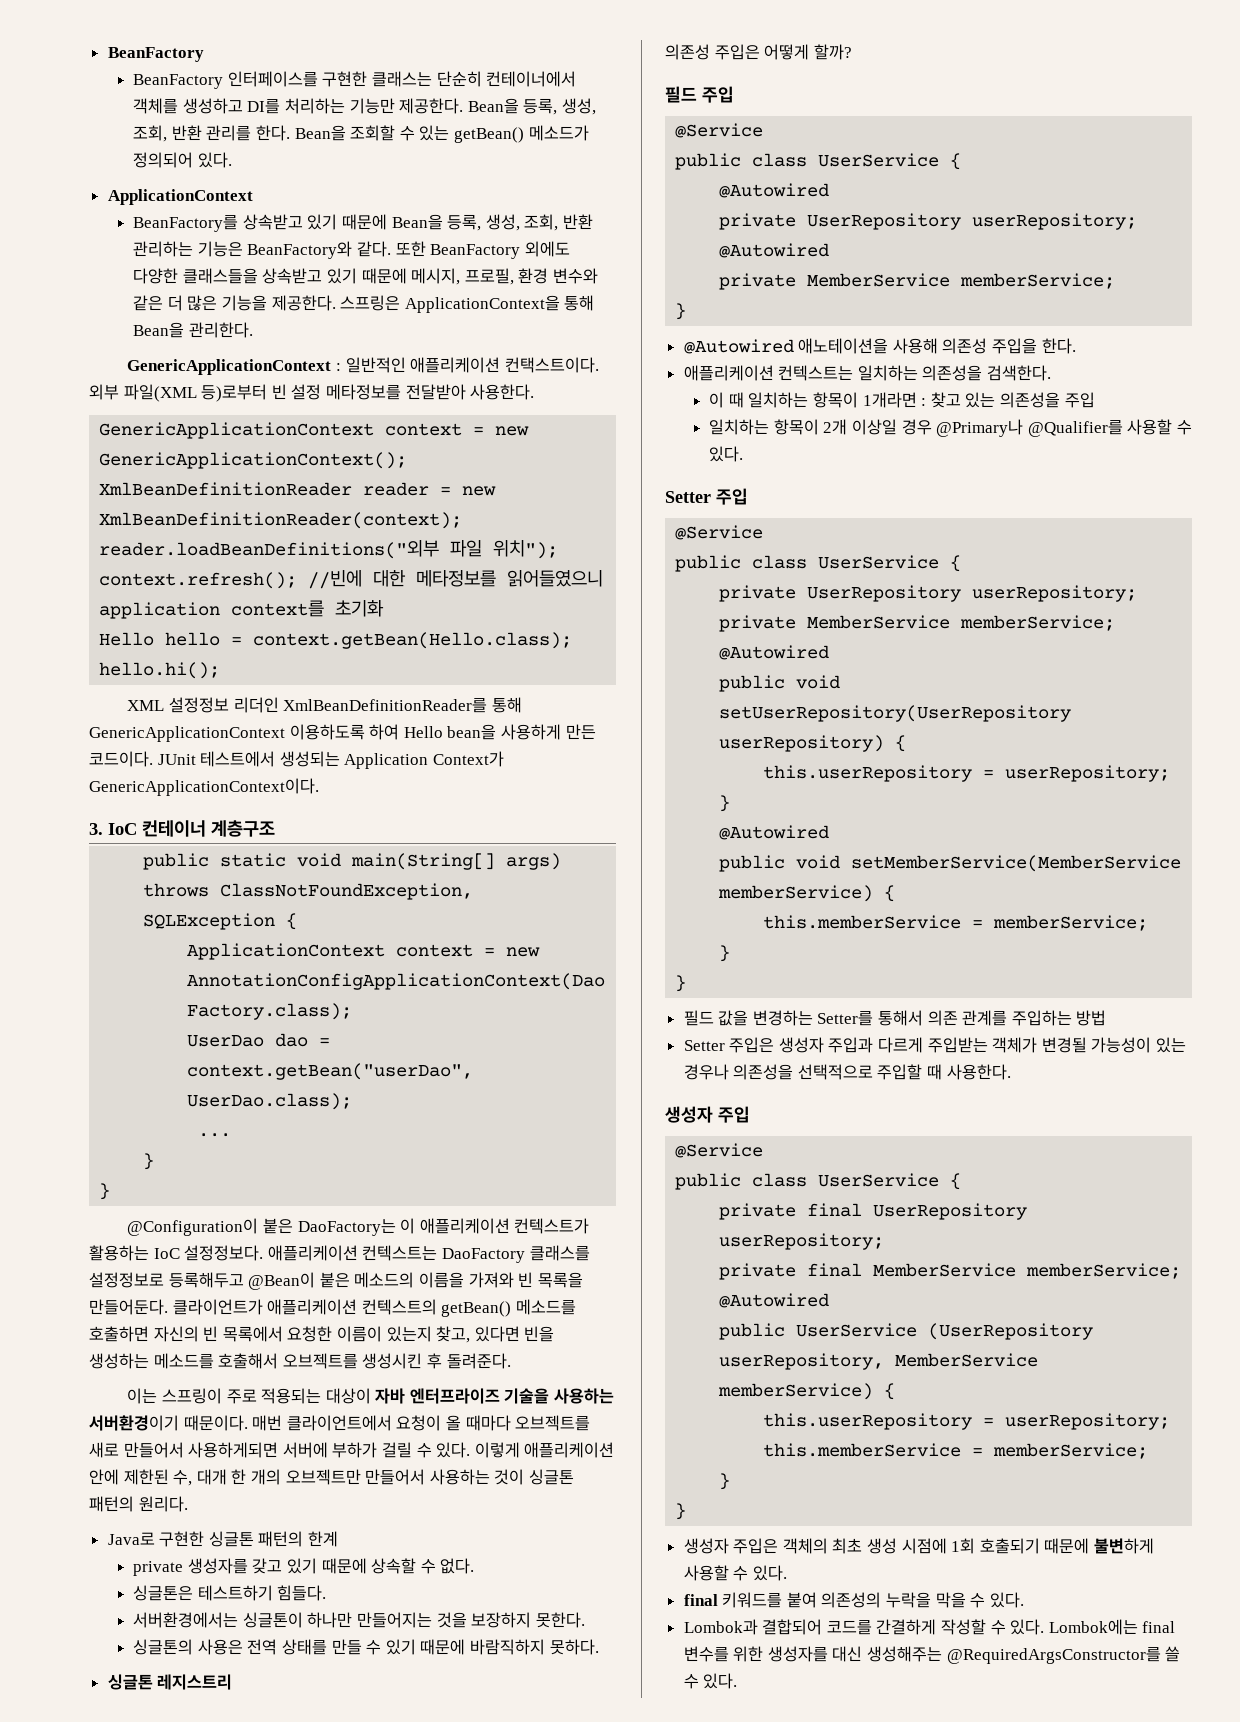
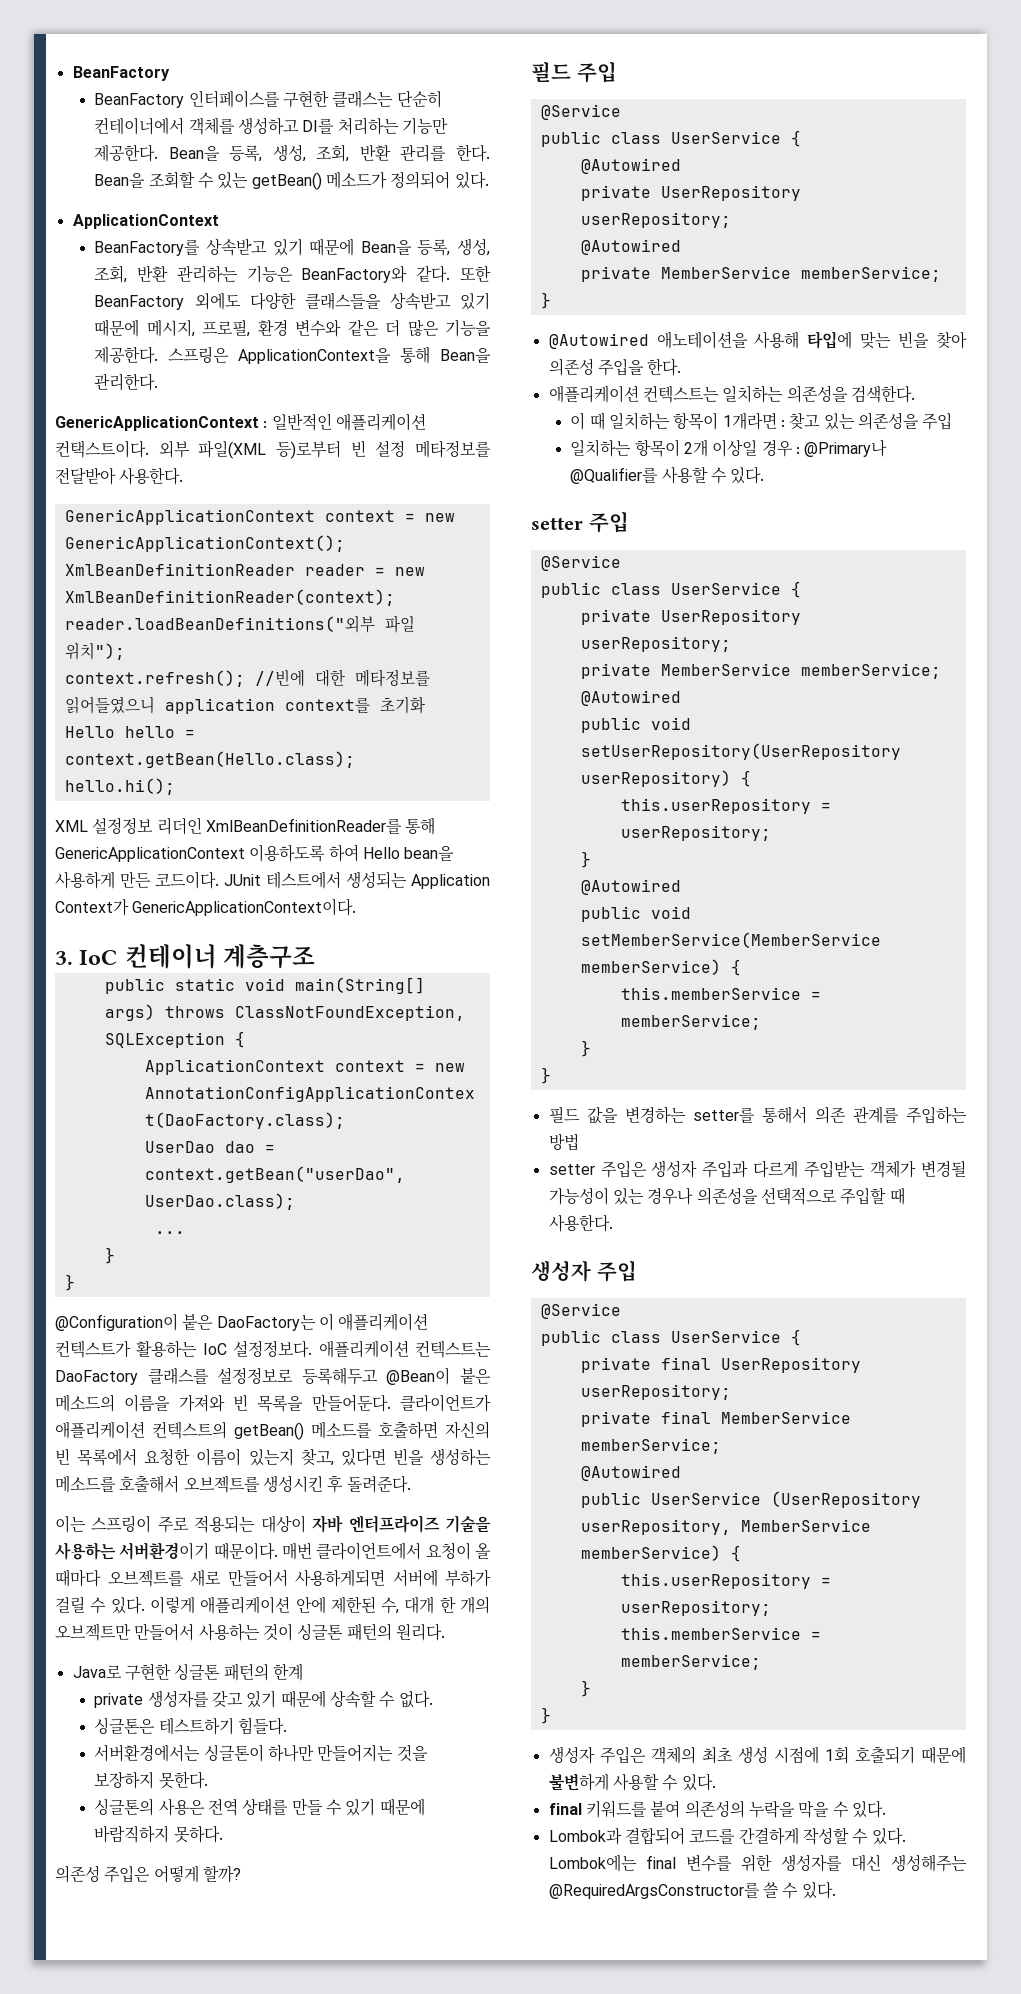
[107,1674,233,1690] // 싱글톤 레지스트리 -> (223, 1834) none
(938, 346) none -> [807,331,967,349] 타입에 맞는 빈을 찾아
(932, 427) none -> [795,447,800,454] :
[665,491,711,503] Setter -> [531,517,583,530] setter
[817,1011,874,1026] Setter를 -> [692,1108,755,1123] setter를
[683,1040,725,1051] Setter -> [548,1164,595,1175] setter

